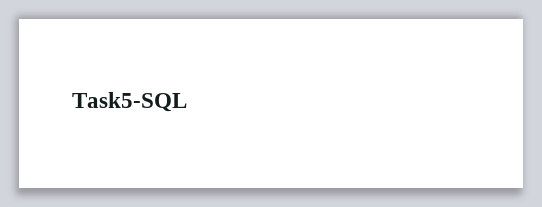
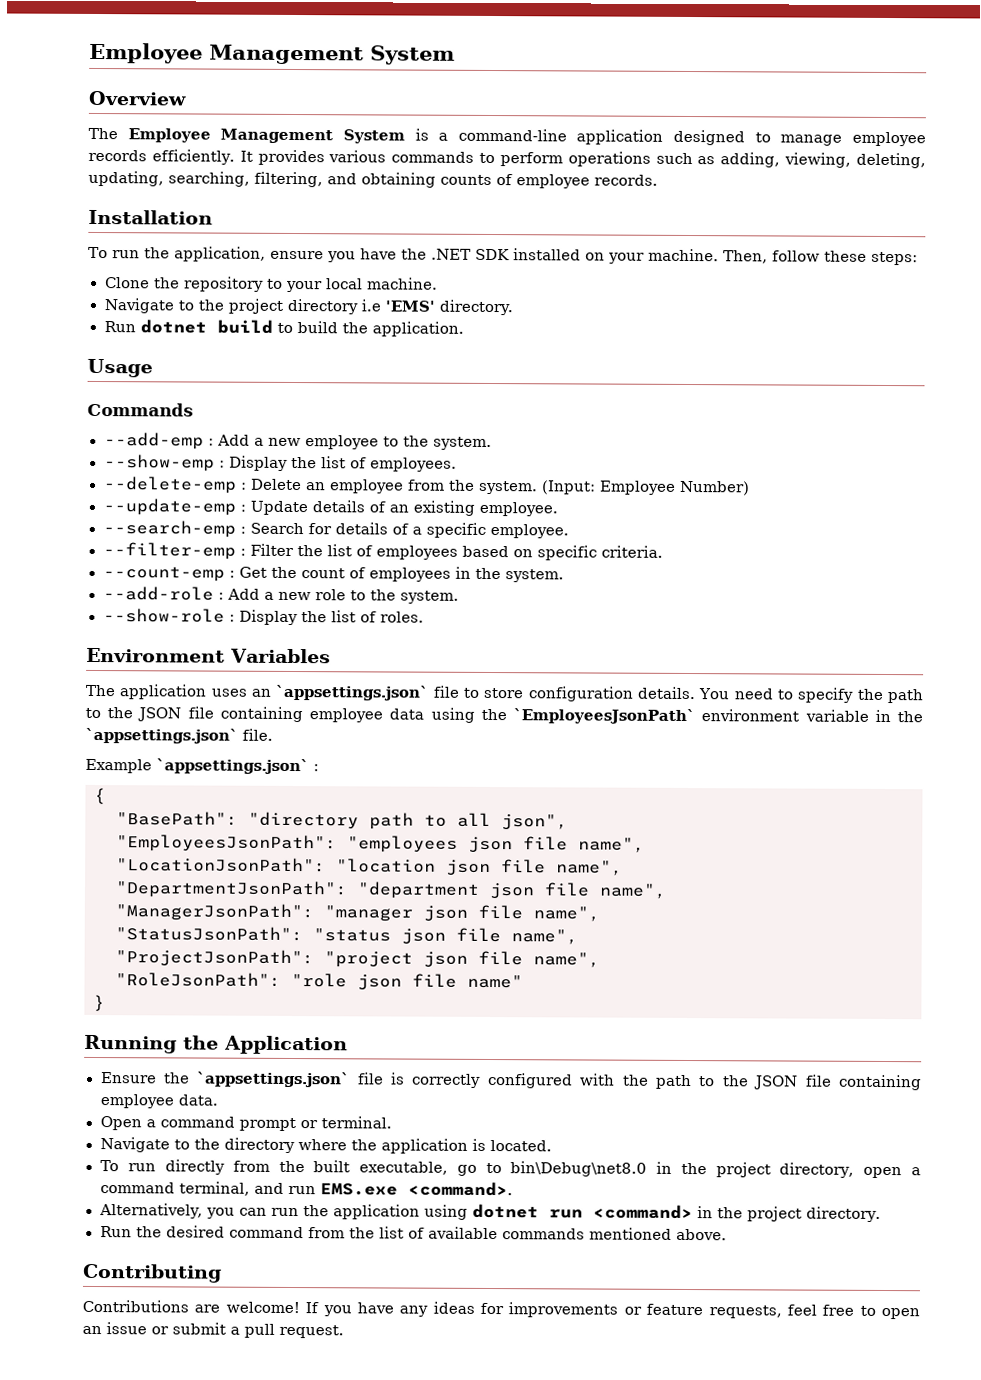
[72,92,187,112] Task5-SQL -> [89,42,455,65] [88,90,187,106] [88,127,926,147] [88,149,926,169] [88,170,658,189] [88,209,213,225] [88,246,918,266] [104,276,438,293] [103,298,514,316] [103,319,464,337] [87,358,153,378] [87,402,194,417] [103,432,492,451] [103,454,457,472] [102,476,750,496] [102,498,558,517] [102,520,569,539] [102,542,663,561] [102,566,564,583] [102,586,459,604] [102,608,424,626] [86,647,331,664] [85,684,925,704] [85,706,924,725] [85,727,273,744] [85,758,319,775] [94,787,106,805] [116,811,568,831] [116,834,645,854] [116,857,623,877] [115,880,667,900] [115,903,600,922] [115,926,578,945] [115,949,600,968] [115,972,523,991] [93,994,105,1012] [84,1034,348,1055] [100,1071,922,1091] [99,1094,218,1109] [99,1116,392,1132] [99,1137,552,1154] [99,1159,921,1179] [99,1181,513,1197] [98,1203,882,1222] [99,1225,727,1241] [82,1263,222,1283] [82,1299,920,1320] [82,1322,344,1339] Employee Management System // Overview // The Employee Management System is a command-line application designed to manage employee records efficiently. It provides various commands to perform operations such as adding, viewing, deleting, updating, searching, filtering, and obtaining counts of employee records. // Installation // To run the application, ensure you have the .NET SDK installed on your machine. Then, follow these steps: // Clone the repository to your local machine. // Navigate to the project directory i.e 'EMS' directory. // Run dotnet build to build the application. // Usage // Commands // --add-emp : Add a new employee to the system. // --show-emp : Display the list of employees. // --delete-emp : Delete an employee from the system. (Input: Employee Number) // --update-emp : Update details of an existing employee. // --search-emp : Search for details of a specific employee. // --filter-emp : Filter the list of employees based on specific criteria. // --count-emp : Get the count of employees in the system. // --add-role : Add a new role to the system. // --show-role : Display the list of roles. // Environment Variables // The application uses an `appsettings.json` file to store configuration details. You need to specify the path to the JSON file containing employee data using the `EmployeesJsonPath` environment variable in the `appsettings.json` file. // Example `appsettings.json` : // { // "BasePath": "directory path to all json", // "EmployeesJsonPath": "employees json file name", // "LocationJsonPath": "location json file name", // "DepartmentJsonPath": "department json file name", // "ManagerJsonPath": "manager json file name", // "StatusJsonPath": "status json file name", // "ProjectJsonPath": "project json file name", // "RoleJsonPath": "role json file name" // } // Running the Application // Ensure the `appsettings.json` file is correctly configured with the path to the JSON file containing employee data. // Open a command prompt or terminal. // Navigate to the directory where the application is located. // To run directly from the built executable, go to bin\Debug\net8.0 in the project directory, open a command terminal, and run EMS.exe <command>. // Alternatively, you can run the application using dotnet run <command> in the project directory. // Run the desired command from the list of available commands mentioned above. // Contributing // Contributions are welcome! If you have any ideas for improvements or feature requests, feel free to open an issue or submit a pull request.

